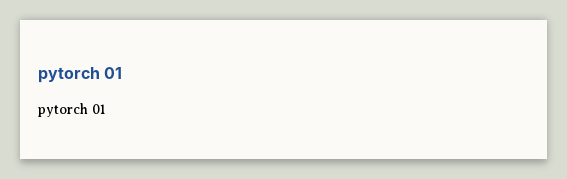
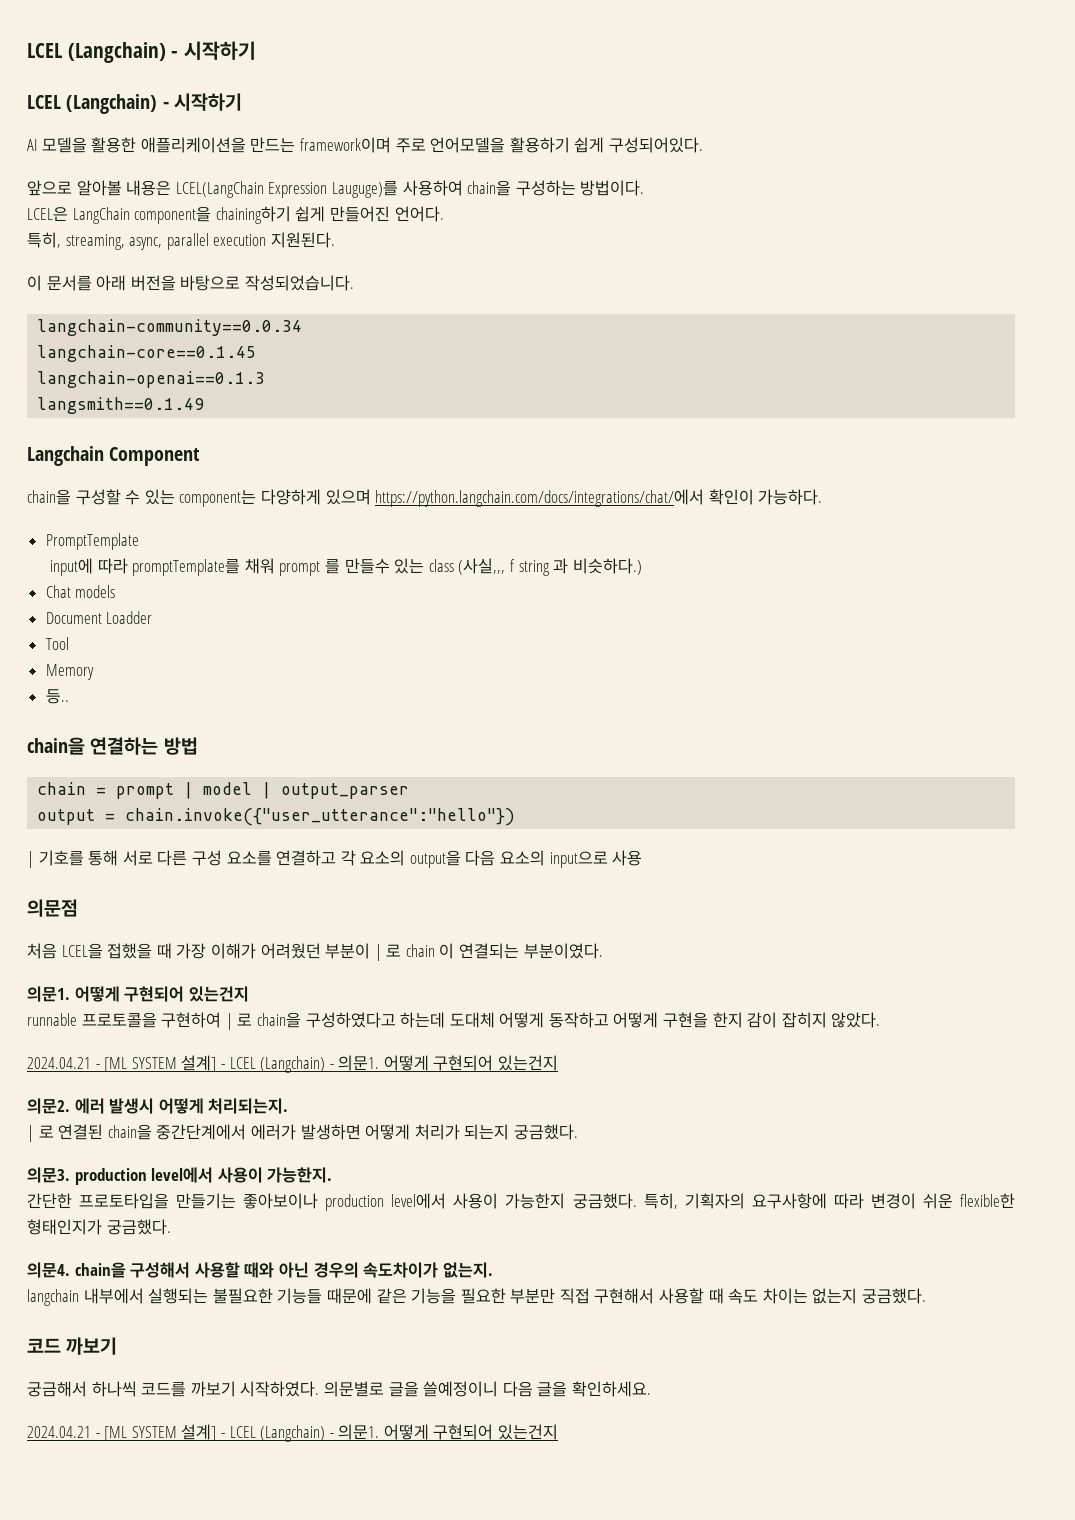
[38,67,123,83] [38,103,106,117] pytorch 01 // pytorch 01 -> [27,41,256,63] [27,93,242,114] [27,137,703,153] [27,180,645,198] [27,206,444,224] [27,232,335,250] [27,275,354,291] [37,319,303,336] [37,345,257,362] [37,371,266,388] [37,397,205,414] [27,446,201,466] [27,489,823,507] [45,533,139,550] [50,558,642,576] [45,585,116,598] [45,611,153,624] [45,637,69,650] [45,664,94,680] [45,689,69,704] [27,737,198,755] [37,782,410,799] [37,808,516,826] [27,850,643,868] [27,899,78,917] [27,943,603,961] [27,986,249,1002] [27,1012,881,1030] [27,1055,559,1073] [27,1098,289,1114] [27,1124,578,1142] [27,1167,333,1185] [27,1193,1016,1211] [27,1219,171,1235] [27,1262,493,1278] [27,1288,927,1306] [27,1337,118,1355] [27,1381,651,1397] [27,1424,559,1442] LCEL (Langchain) - 시작하기 // LCEL (Langchain) - 시작하기 // AI 모델을 활용한 애플리케이션을 만드는 framework이며 주로 언어모델을 활용하기 쉽게 구성되어있다. // 앞으로 알아볼 내용은 LCEL(LangChain Expression Lauguge)를 사용하여 chain을 구성하는 방법이다. // LCEL은 LangChain component을 chaining하기 쉽게 만들어진 언어다. // 특히, streaming, async, parallel execution 지원된다. // 이 문서를 아래 버전을 바탕으로 작성되었습니다. // langchain-community==0.0.34 // langchain-core==0.1.45 // langchain-openai==0.1.3 // langsmith==0.1.49 // Langchain Component // chain을 구성할 수 있는 component는 다양하게 있으며 https://python.langchain.com/docs/integrations/chat/에서 확인이 가능하다. // PromptTemplate // input에 따라 promptTemplate를 채워 prompt 를 만들수 있는 class (사실,,, f string 과 비슷하다.) // Chat models // Document Loadder // Tool // Memory // 등.. // chain을 연결하는 방법 // chain = prompt | model | output_parser // output = chain.invoke({"user_utterance":"hello"}) // | 기호를 통해 서로 다른 구성 요소를 연결하고 각 요소의 output을 다음 요소의 input으로 사용 // 의문점 // 처음 LCEL을 접했을 때 가장 이해가 어려웠던 부분이 | 로 chain 이 연결되는 부분이였다. // 의문1. 어떻게 구현되어 있는건지 // runnable 프로토콜을 구현하여 | 로 chain을 구성하였다고 하는데 도대체 어떻게 동작하고 어떻게 구현을 한지 감이 잡히지 않았다. // 2024.04.21 - [ML SYSTEM 설계] - LCEL (Langchain) - 의문1. 어떻게 구현되어 있는건지 // 의문2. 에러 발생시 어떻게 처리되는지. // | 로 연결된 chain을 중간단계에서 에러가 발생하면 어떻게 처리가 되는지 궁금했다. // 의문3. production level에서 사용이 가능한지. // 간단한 프로토타입을 만들기는 좋아보이나 production level에서 사용이 가능한지 궁금했다. 특히, 기획자의 요구사항에 따라 변경이 쉬운 flexible한 형태인지가 궁금했다. // 의문4. chain을 구성해서 사용할 때와 아닌 경우의 속도차이가 없는지. // langchain 내부에서 실행되는 불필요한 기능들 때문에 같은 기능을 필요한 부분만 직접 구현해서 사용할 때 속도 차이는 없는지 궁금했다. // 코드 까보기 // 궁금해서 하나씩 코드를 까보기 시작하였다. 의문별로 글을 쓸예정이니 다음 글을 확인하세요. // 2024.04.21 - [ML SYSTEM 설계] - LCEL (Langchain) - 의문1. 어떻게 구현되어 있는건지

